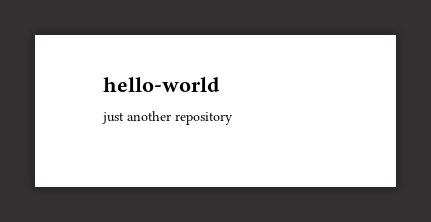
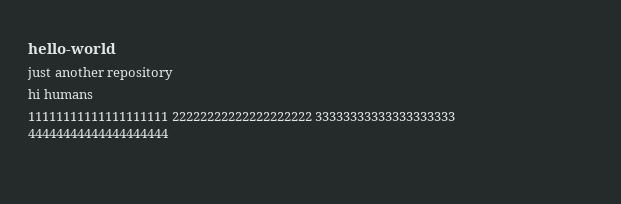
(233, 118) none -> [28,89,93,99] [28,112,456,121] [28,129,169,138] // hi humans // 11111111111111111111 22222222222222222222 33333333333333333333 44444444444444444444

